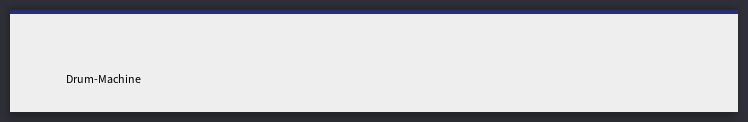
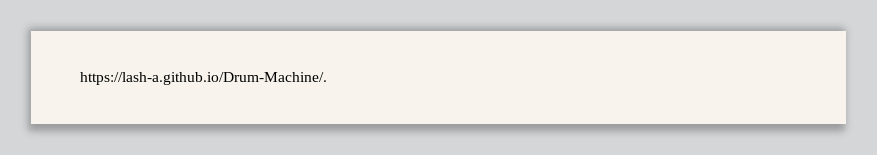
[66,74,141,84] Drum-Machine -> [80,72,327,85] https://lash-a.github.io/Drum-Machine/.

